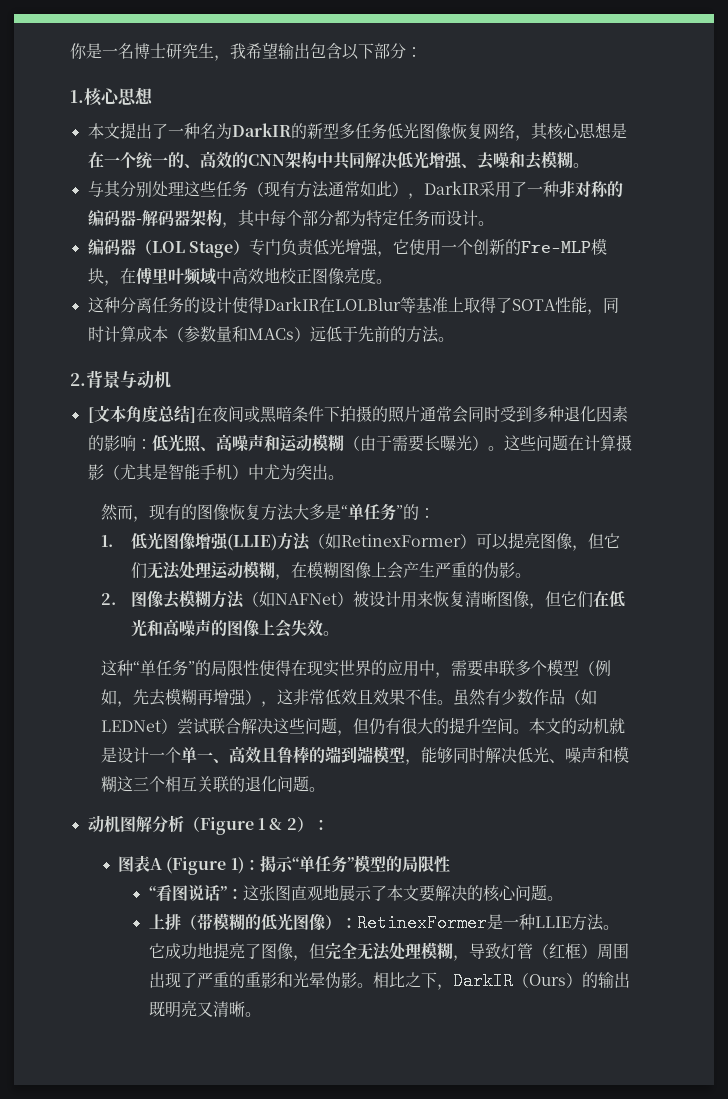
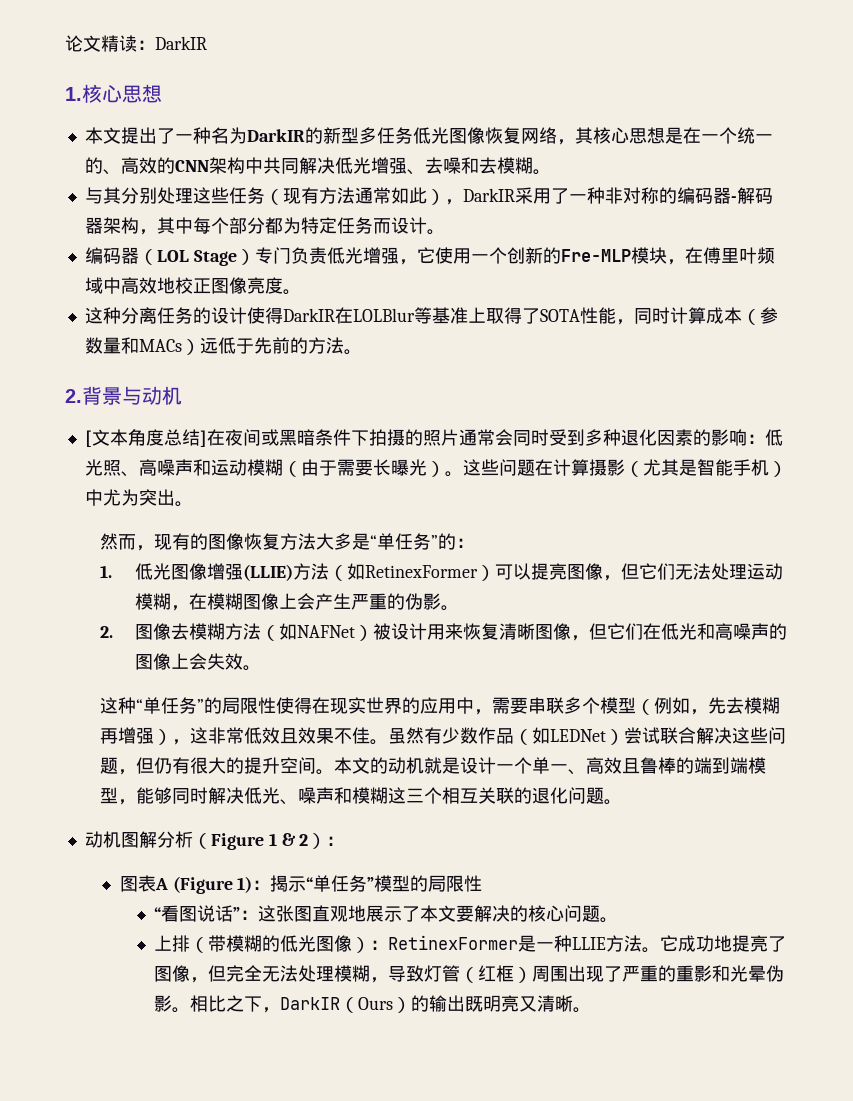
[70,42,422,61] 你是一名博士研究生，我希望输出包含以下部分： -> [65,35,207,52] 论文精读：DarkIR

